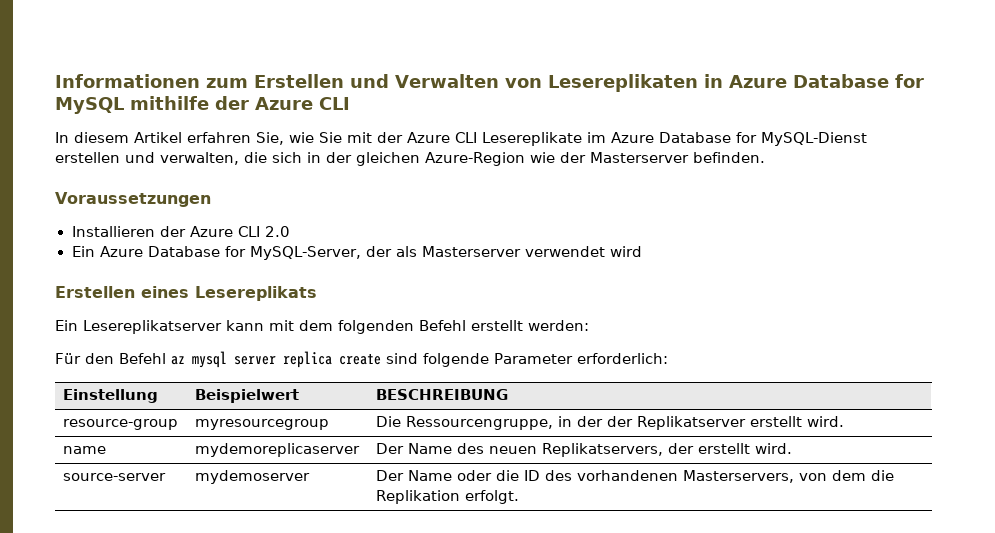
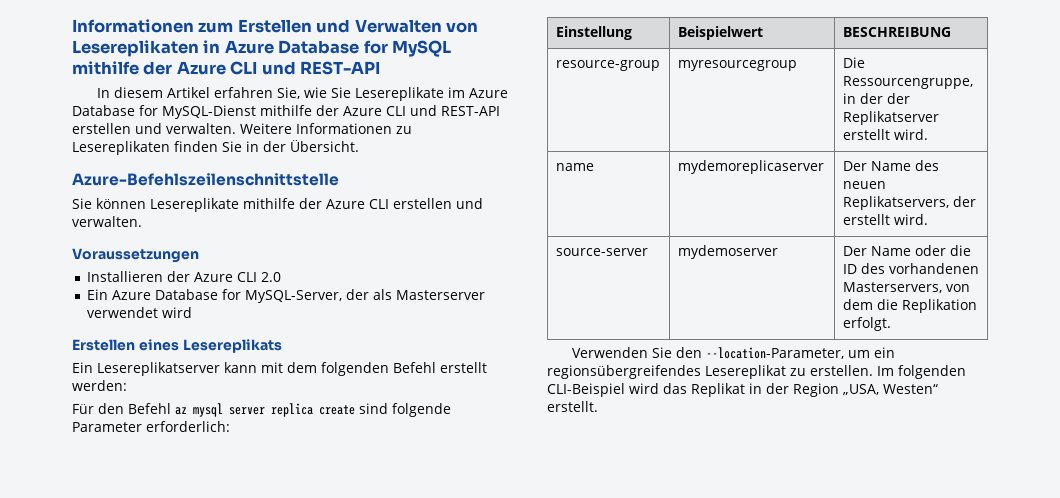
(350, 103) none -> [261,61,381,75] und REST-API
[347,132,477,143] mit der Azure CLI -> (351, 92) none
[55,152,765,166] erstellen und verwalten, die sich in der gleichen Azure-Region wie der Masterserver befinden. -> [260,105,500,116] [72,123,412,134] [72,140,359,155] [72,173,339,186] [72,198,483,212] [72,216,142,227] mithilfe der Azure CLI und REST-API erstellen und verwalten. Weitere Informationen zu Lesereplikaten finden Sie in der Übersicht. // Azure-Befehlszeilenschnittstelle // Sie können Lesereplikate mithilfe der Azure CLI erstellen und verwalten.
(520, 497) none -> [571,347,895,359] [547,365,966,379] [547,383,938,397] [547,401,598,412] // Verwenden Sie den --location-Parameter, um ein regionsübergreifendes Lesereplikat zu erstellen. Im folgenden CLI-Beispiel wird das Replikat in der Region „USA, Westen“ erstellt.

